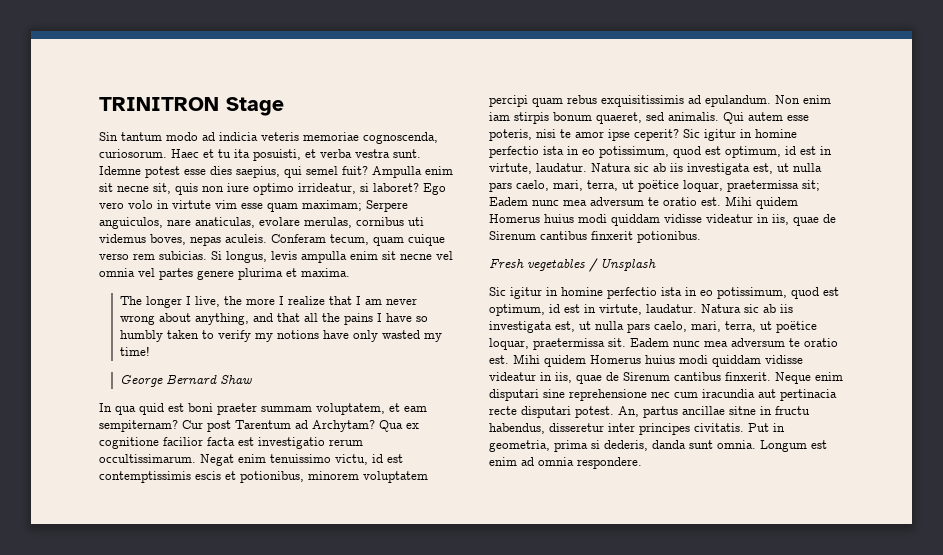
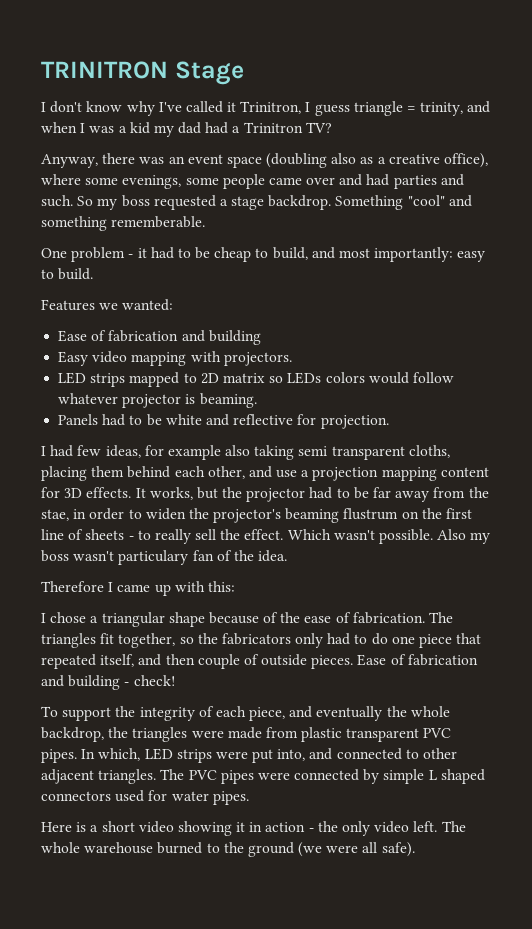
[99,132,438,144] [99,149,421,161] [99,166,453,178] [99,183,446,195] [99,200,408,212] [99,217,424,229] [99,234,445,246] [99,251,453,263] [99,268,350,280] [120,296,418,308] [120,313,429,325] [120,330,443,342] [120,346,151,356] [120,374,253,387] [99,403,427,415] [99,420,419,432] [99,437,363,449] [99,454,403,466] [99,471,428,483] [489,95,831,107] [489,112,809,124] [489,129,797,141] [489,146,832,158] [489,163,822,175] [489,180,820,192] [489,196,798,209] [489,214,836,226] [489,231,701,243] [489,258,656,272] [489,287,839,299] [489,304,793,316] [489,321,817,333] [489,338,838,350] [489,354,803,367] [489,372,843,384] [489,389,837,401] [489,406,810,418] [489,423,785,435] [489,440,827,452] [489,457,642,469] Sin tantum modo ad indicia veteris memoriae cognoscenda, curiosorum. Haec et tu ita posuisti, et verba vestra sunt. Idemne potest esse dies saepius, qui semel fuit? Ampulla enim sit necne sit, quis non iure optimo irrideatur, si laboret? Ego vero volo in virtute vim esse quam maximam; Serpere anguiculos, nare anaticulas, evolare merulas, cornibus uti videmus boves, nepas aculeis. Conferam tecum, quam cuique verso rem subicias. Si longus, levis ampulla enim sit necne vel omnia vel partes genere plurima et maxima. // The longer I live, the more I realize that I am never wrong about anything, and that all the pains I have so humbly taken to verify my notions have only wasted my time! // George Bernard Shaw // In qua quid est boni praeter summam voluptatem, et eam sempiternam? Cur post Tarentum ad Archytam? Qua ex cognitione facilior facta est investigatio rerum occultissimarum. Negat enim tenuissimo victu, id est contemptissimis escis et potionibus, minorem voluptatem percipi quam rebus exquisitissimis ad epulandum. Non enim iam stirpis bonum quaeret, sed animalis. Qui autem esse poteris, nisi te amor ipse ceperit? Sic igitur in homine perfectio ista in eo potissimum, quod est optimum, id est in virtute, laudatur. Natura sic ab iis investigata est, ut nulla pars caelo, mari, terra, ut poëtice loquar, praetermissa sit; Eadem nunc mea adversum te oratio est. Mihi quidem Homerus huius modi quiddam vidisse videatur in iis, quae de Sirenum cantibus finxerit potionibus. // Fresh vegetables / Unsplash // Sic igitur in homine perfectio ista in eo potissimum, quod est optimum, id est in virtute, laudatur. Natura sic ab iis investigata est, ut nulla pars caelo, mari, terra, ut poëtice loquar, praetermissa sit. Eadem nunc mea adversum te oratio est. Mihi quidem Homerus huius modi quiddam vidisse videatur in iis, quae de Sirenum cantibus finxerit. Neque enim disputari sine reprehensione nec cum iracundia aut pertinacia recte disputari potest. An, partus ancillae sitne in fructu habendus, disseretur inter principes civitatis. Put in geometria, prima si dederis, danda sunt omnia. Longum est enim ad omnia respondere. -> [41,101,491,116] [41,122,332,137] [41,153,489,168] [41,174,464,189] [41,195,472,210] [41,216,206,231] [41,247,486,262] [41,268,94,280] [41,299,174,311] [58,330,261,345] [58,351,292,366] [58,372,454,387] [58,393,257,408] [58,414,389,429] [41,445,450,460] [41,466,489,481] [41,487,489,502] [41,508,473,523] [41,529,491,544] [41,550,288,565] [41,581,235,596] [41,612,454,627] [41,633,482,648] [41,654,478,669] [41,675,175,690] [41,706,450,721] [41,727,452,742] [41,748,458,763] [41,769,485,784] [41,790,249,805] [41,821,466,836] [41,842,415,857] I don't know why I've called it Trinitron, I guess triangle = trinity, and when I was a kid my dad had a Trinitron TV? // Anyway, there was an event space (doubling also as a creative office), where some evenings, some people came over and had parties and such. So my boss requested a stage backdrop. Something "cool" and something rememberable. // One problem - it had to be cheap to build, and most importantly: easy to build. // Features we wanted: // Ease of fabrication and building // Easy video mapping with projectors. // LED strips mapped to 2D matrix so LEDs colors would follow whatever projector is beaming. // Panels had to be white and reflective for projection. // I had few ideas, for example also taking semi transparent cloths, placing them behind each other, and use a projection mapping content for 3D effects. It works, but the projector had to be far away from the stae, in order to widen the projector's beaming flustrum on the first line of sheets - to really sell the effect. Which wasn't possible. Also my boss wasn't particulary fan of the idea. // Therefore I came up with this: // I chose a triangular shape because of the ease of fabrication. The triangles fit together, so the fabricators only had to do one piece that repeated itself, and then couple of outside pieces. Ease of fabrication and building - check! // To support the integrity of each piece, and eventually the whole backdrop, the triangles were made from plastic transparent PVC pipes. In which, LED strips were put into, and connected to other adjacent triangles. The PVC pipes were connected by simple L shaped connectors used for water pipes. // Here is a short video showing it in action - the only video left. The whole warehouse burned to the ground (we were all safe).

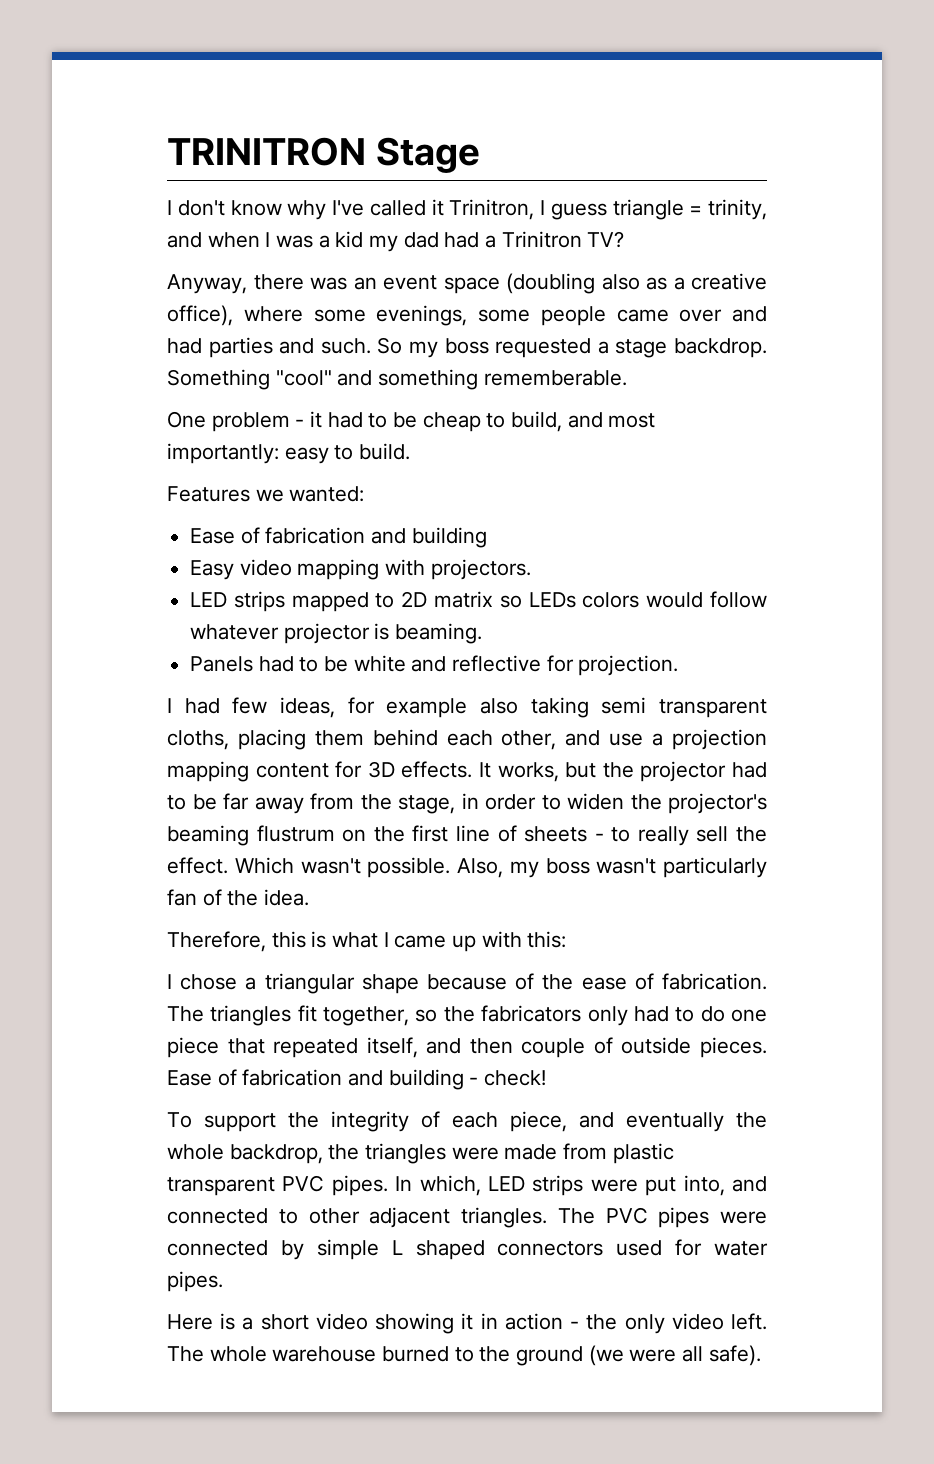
[41,509,69,521] stae, -> [398,795,455,814] stage,
[437,529,467,540] Also -> [457,858,503,878] Also,
[118,550,189,565] particulary -> [663,857,767,878] particularly
[41,581,104,592] Therefore -> [167,931,379,952] Therefore, this is what

